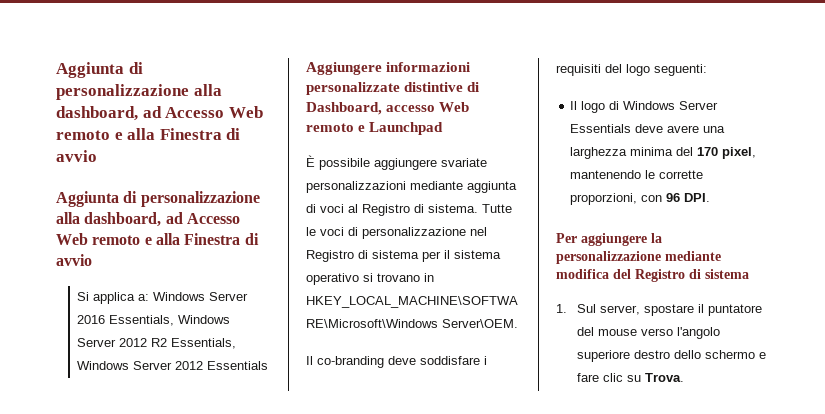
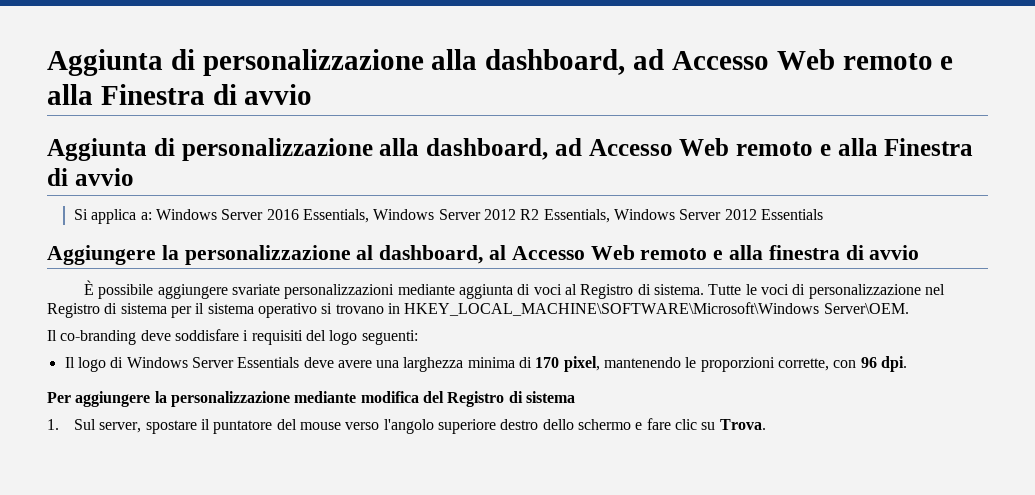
[386,62,471,72] [306,82,480,95] [306,102,470,115] [306,122,444,135] informazioni personalizzate distintive di Dashboard, accesso Web remoto e Launchpad -> [161,245,920,265] la personalizzazione al dashboard, al Accesso Web remoto e alla finestra di avvio
[676,147,694,156] del -> [519,357,533,368] di
[659,170,704,179] [570,193,638,205] corrette proporzioni, -> [700,357,830,372] proporzioni corrette,
[684,193,711,202] DPI. -> [881,356,908,372] dpi.

